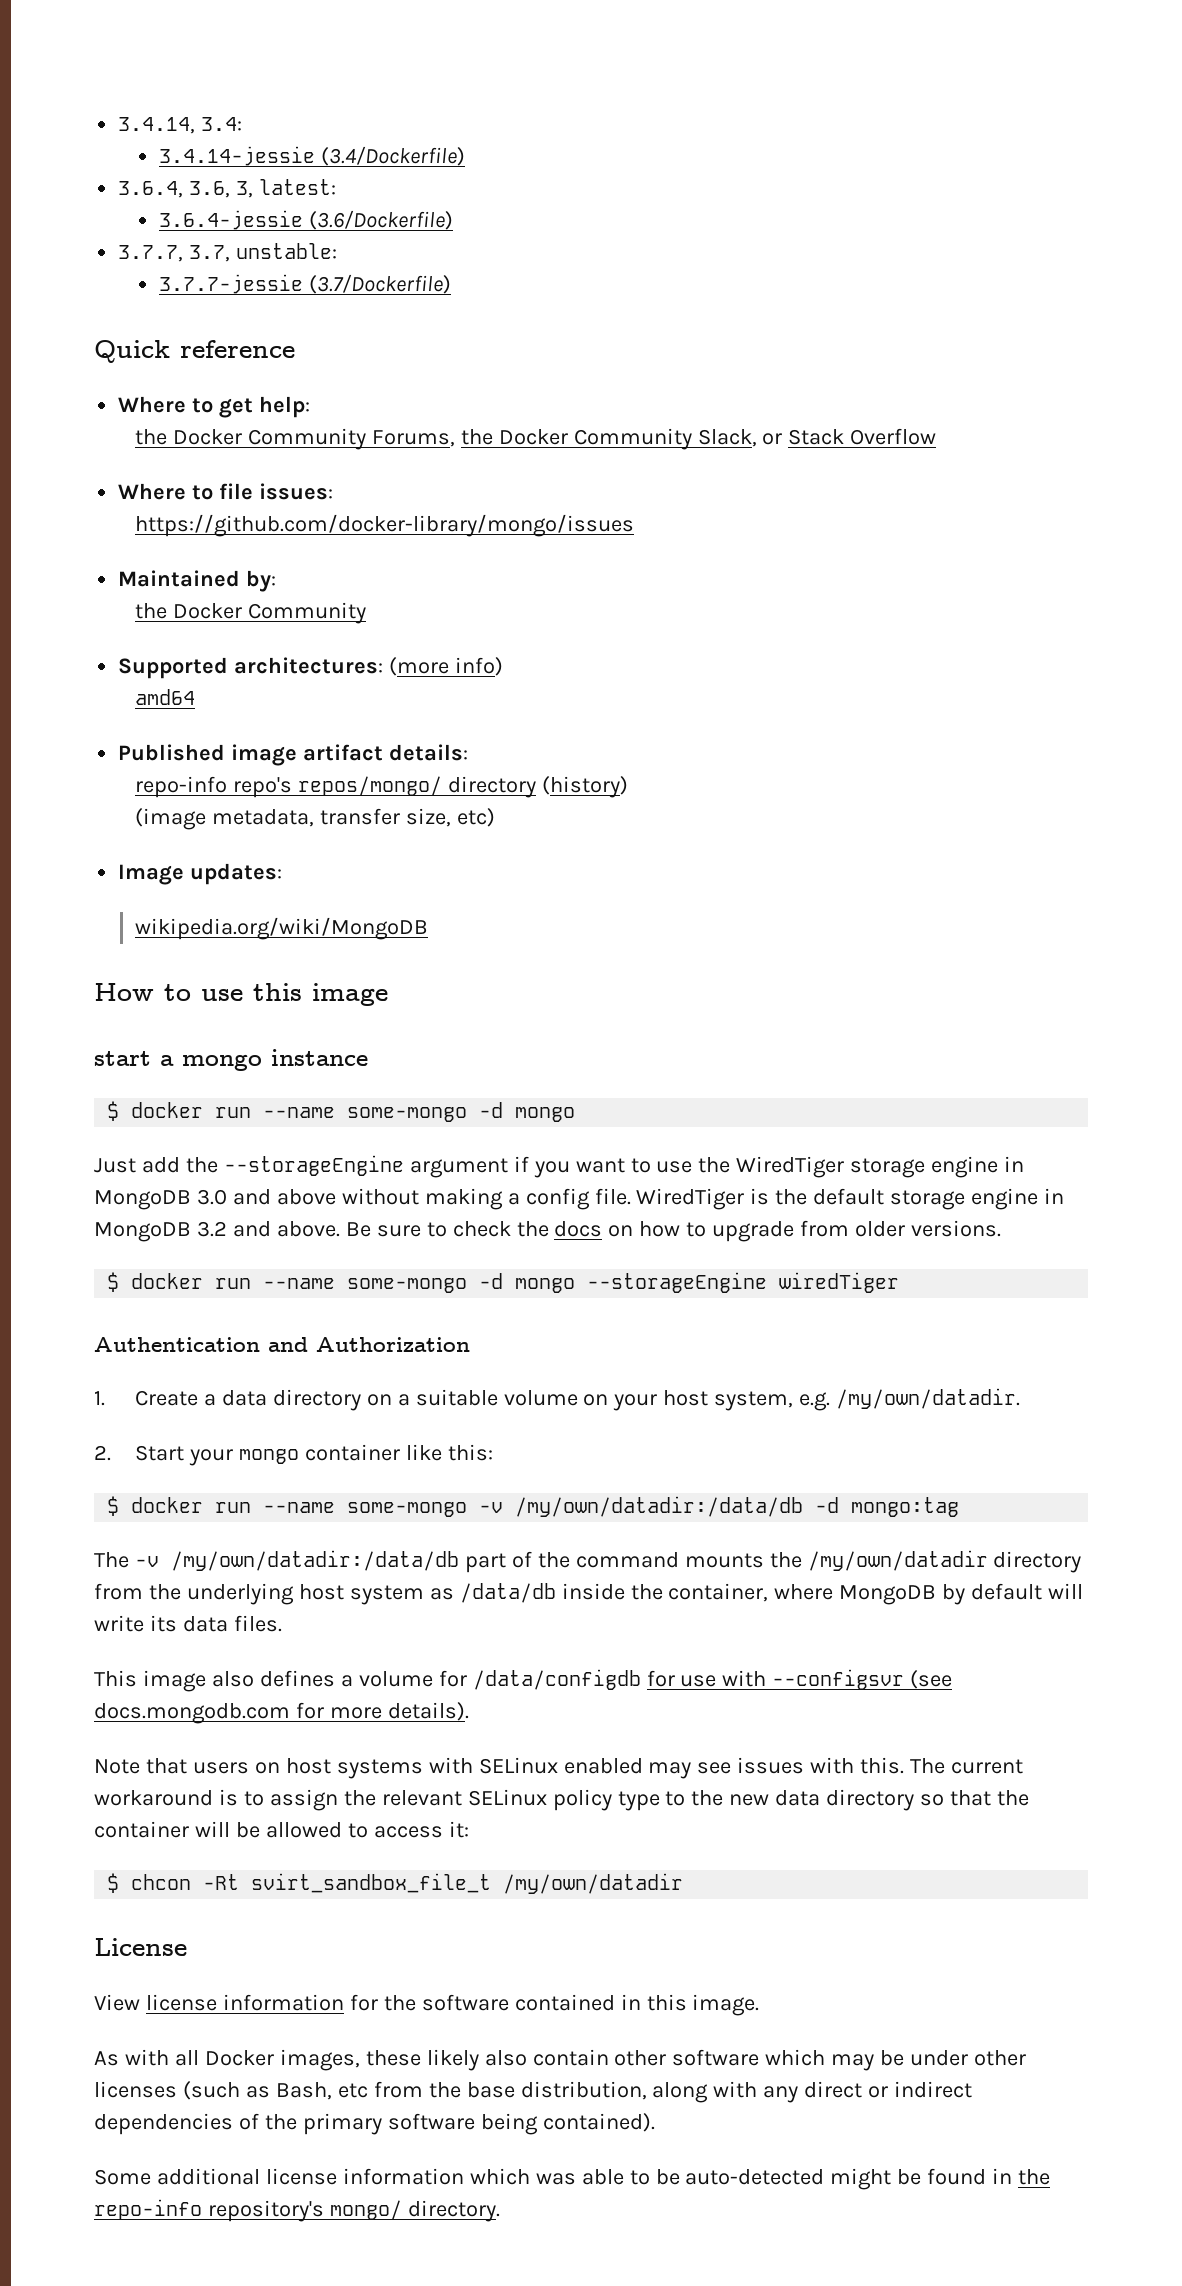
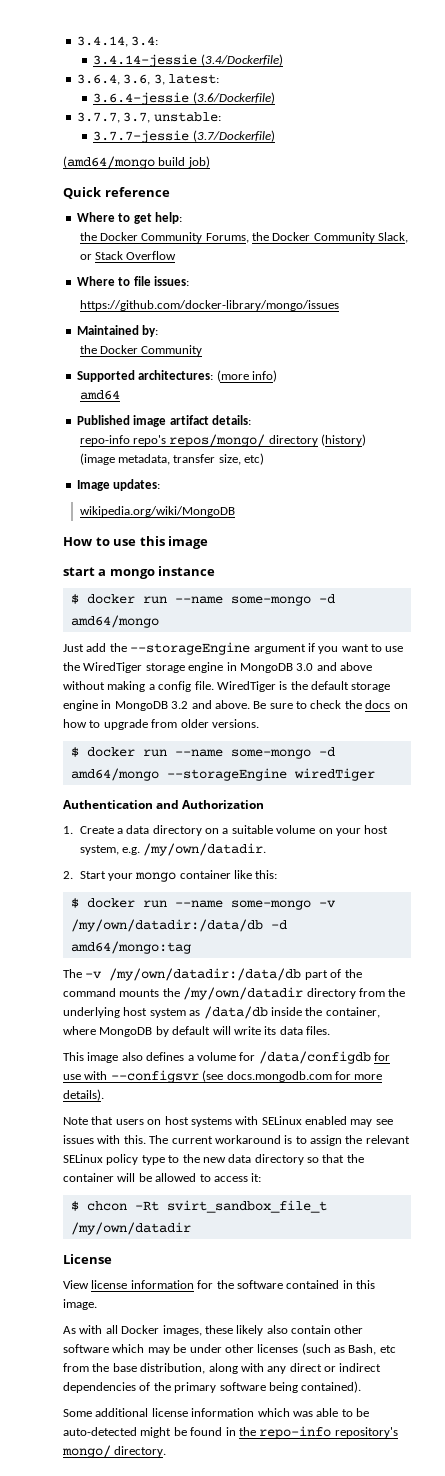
(452, 284) none -> [63,156,210,169] // (amd64/mongo build job)
[515,1107,576,1122] mongo -> [70,615,159,628] amd64/mongo
[515,1278,576,1293] mongo -> [70,768,159,781] amd64/mongo
[851,1497,960,1517] mongo:tag -> [70,941,191,954] amd64/mongo:tag

